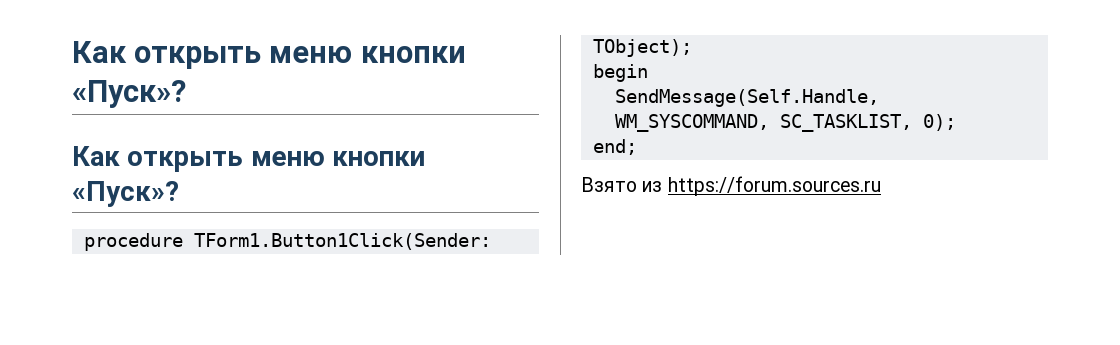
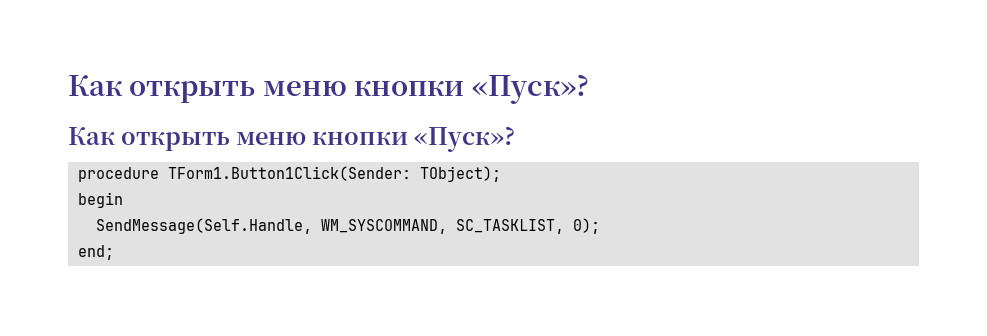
[581,176,881,196] // Взято из https://forum.sources.ru -> (115, 252) none

